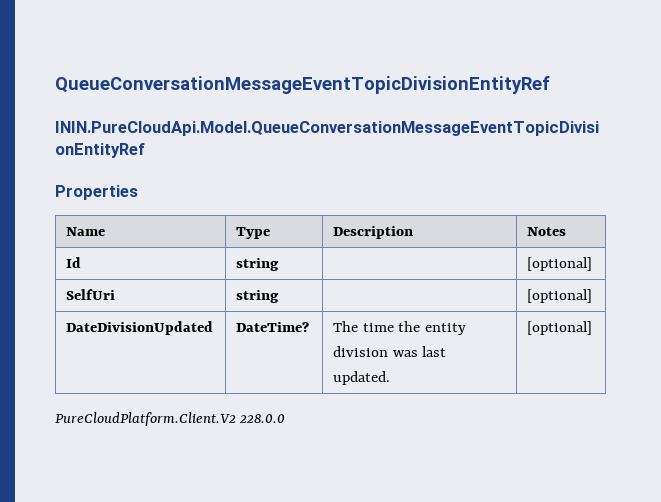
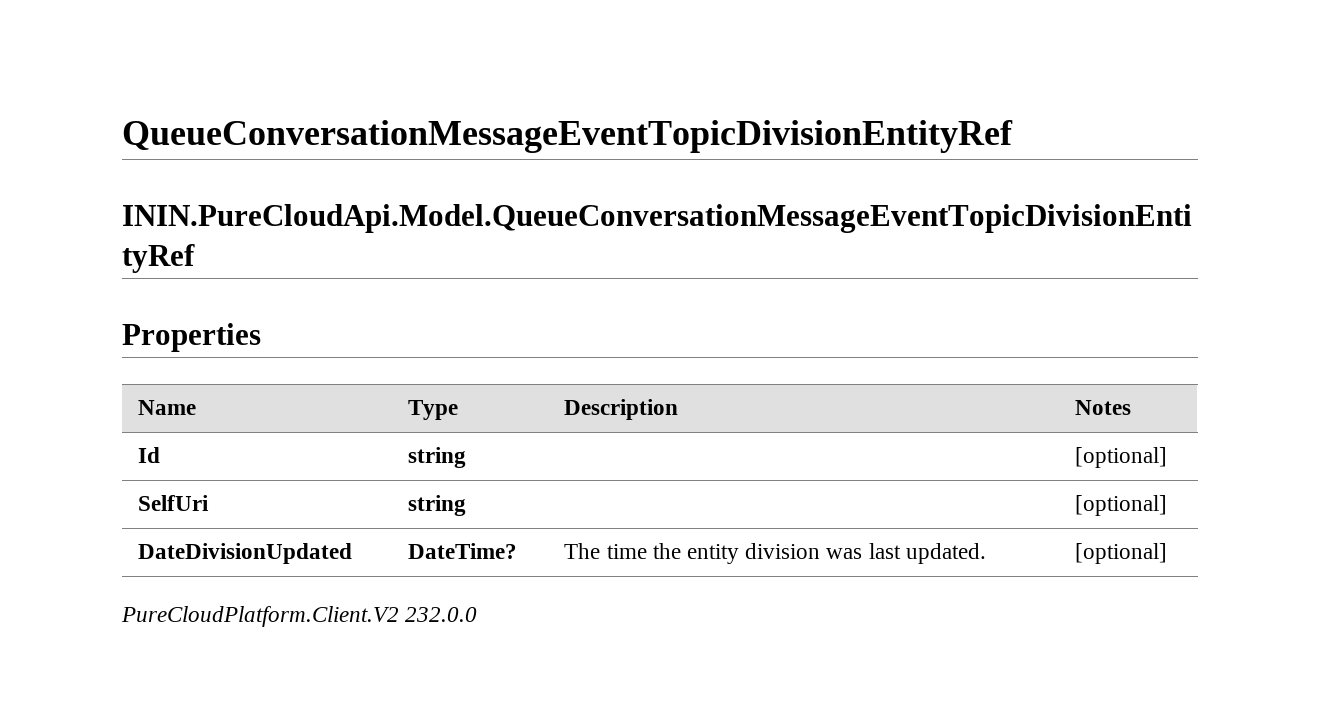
[239,414,286,424] 228.0.0 -> [405,607,478,622] 232.0.0

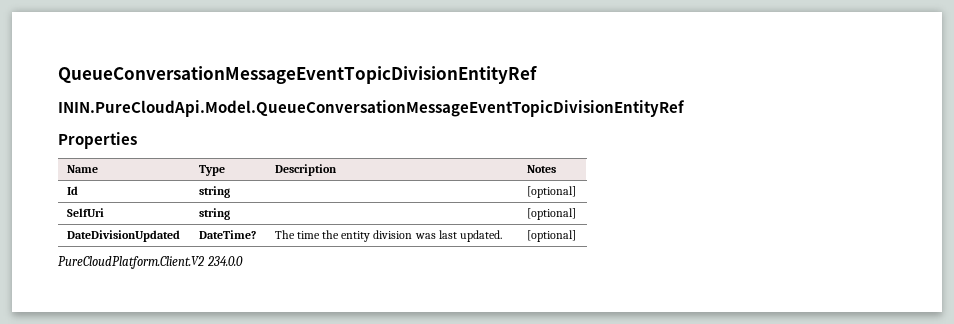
[405,607,478,622] 232.0.0 -> [206,256,243,266] 234.0.0

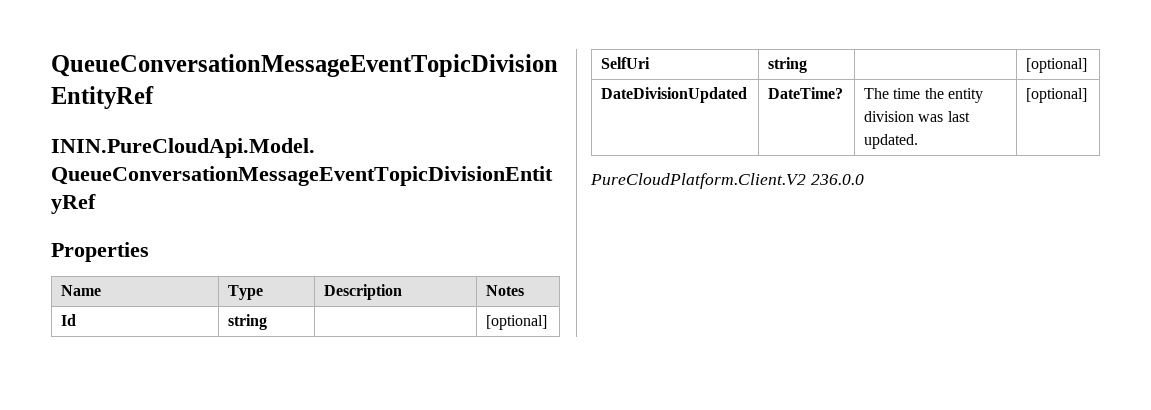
[206,256,243,266] 234.0.0 -> [810,174,864,185] 236.0.0

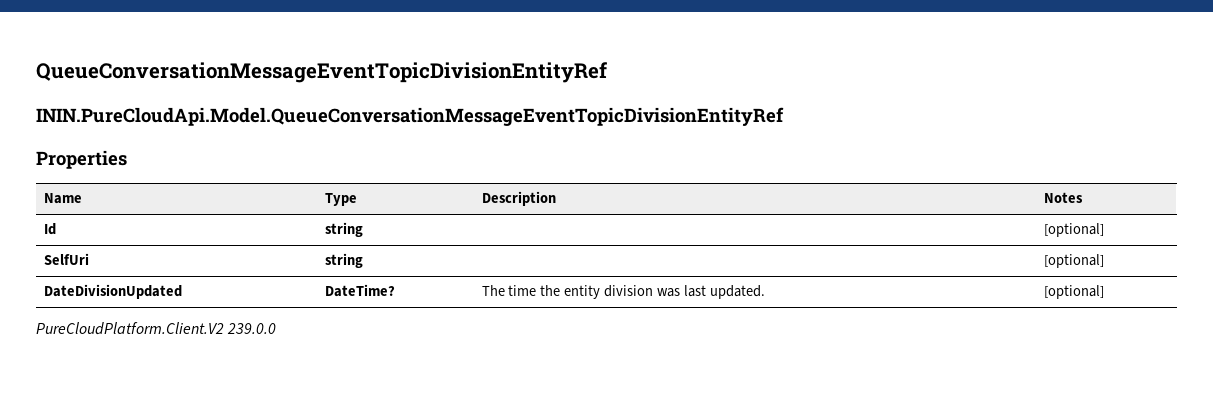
[810,174,864,185] 236.0.0 -> [227,323,277,334] 239.0.0

